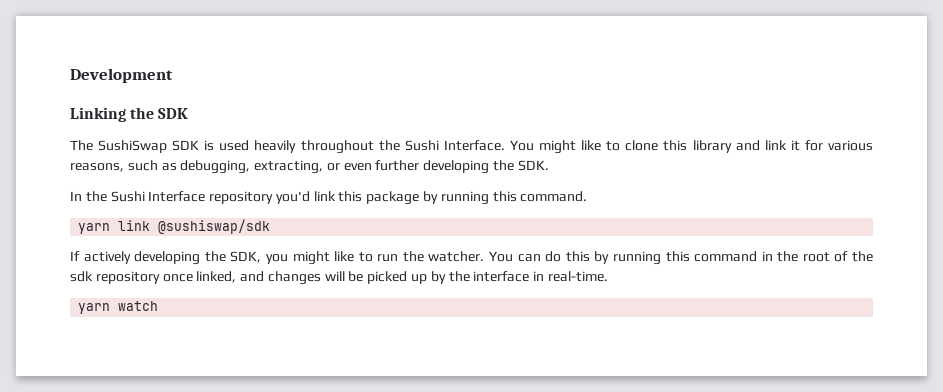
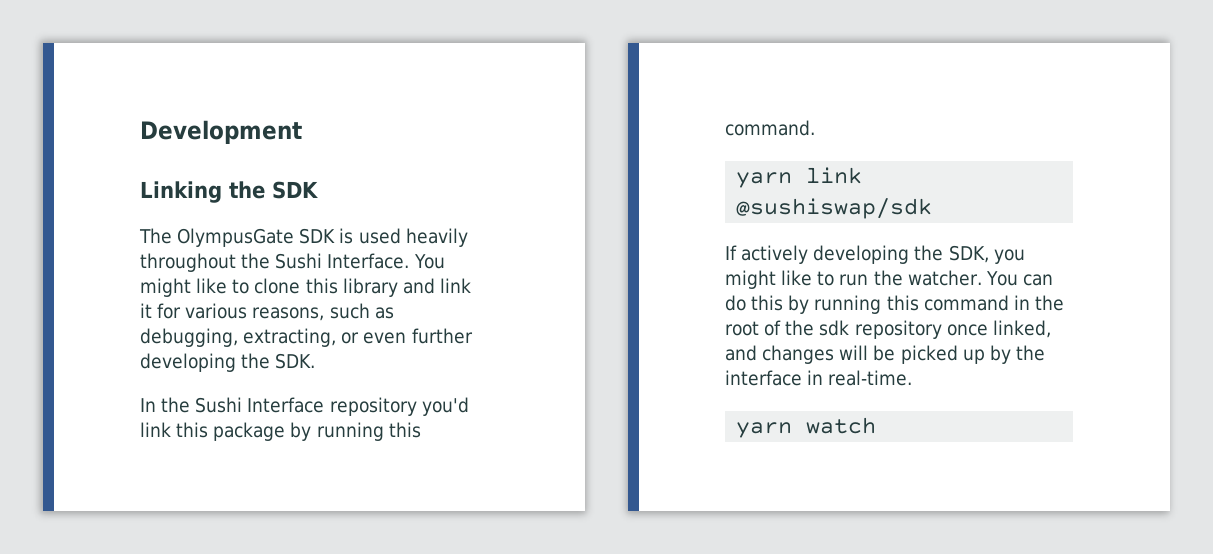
[98,140,168,153] SushiSwap -> [177,228,295,247] OlympusGate

